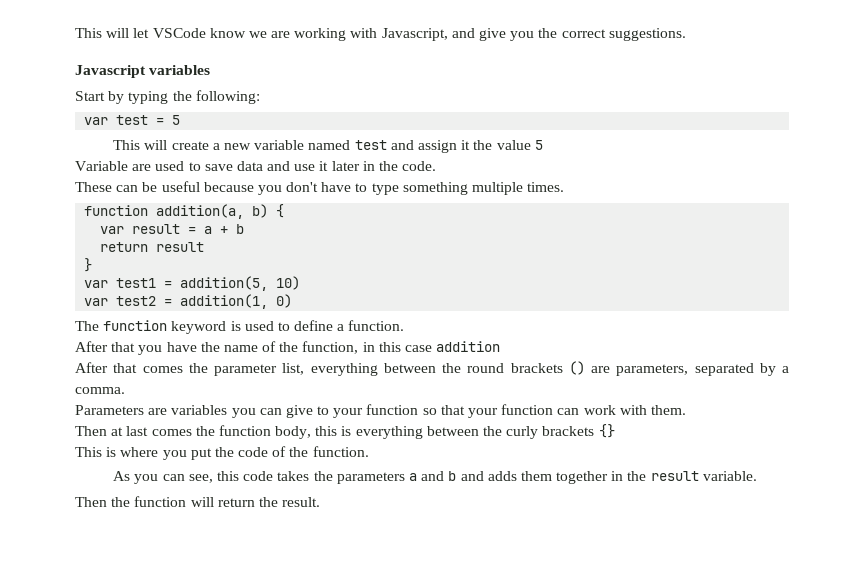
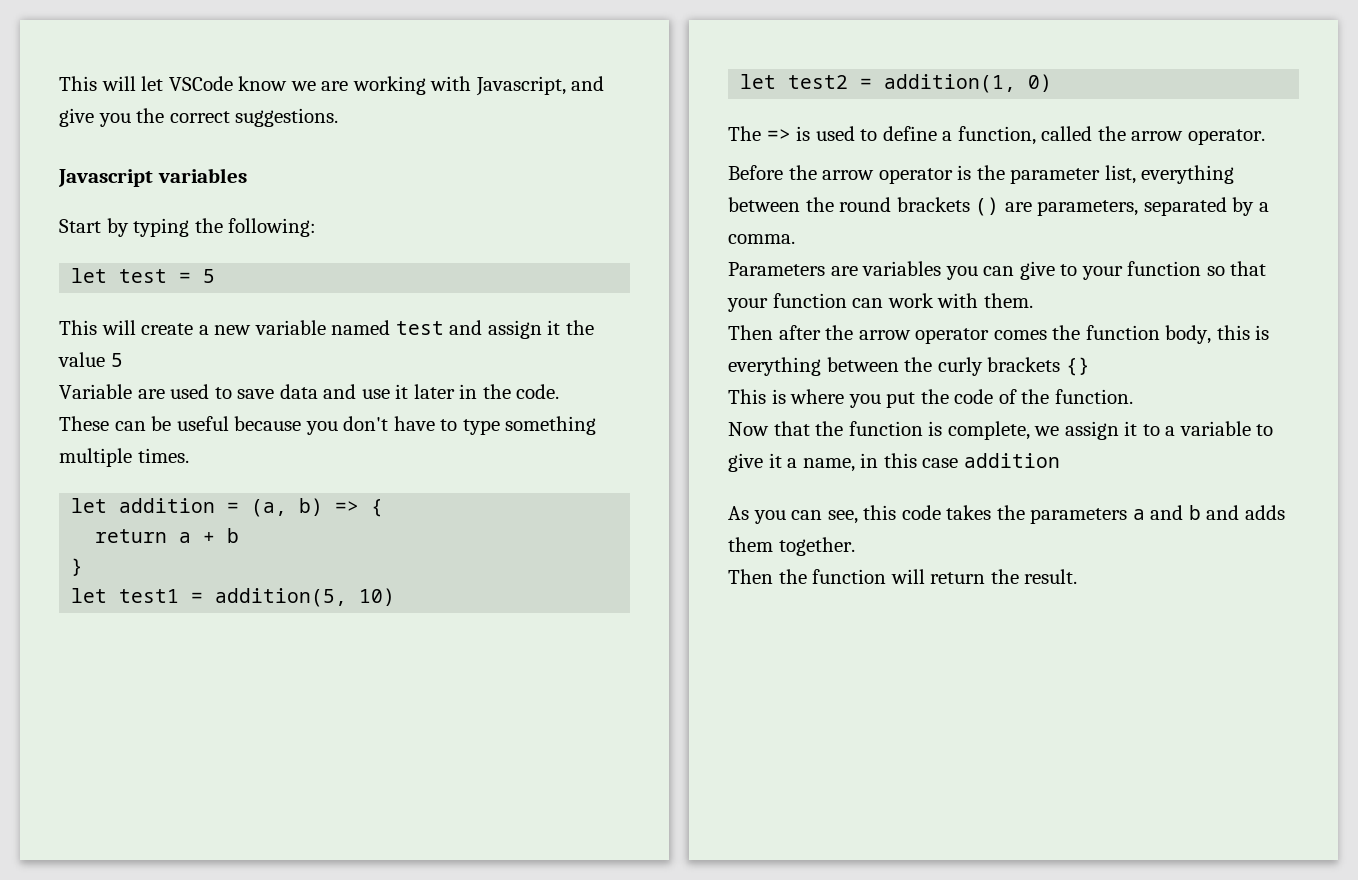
[84,117,109,125] var -> [71,268,108,283] let
[84,204,285,219] [100,224,197,234] function addition(a, b) { // var result = -> [71,498,384,517] [95,529,168,543] let addition = (a, b) => { // return
[100,242,205,252] // return result -> (240, 535) none
[84,280,109,288] var -> [71,588,108,603] let
[84,298,109,306] var -> [740,74,777,89] let
[103,320,227,334] function keyword -> [766,129,791,141] =>
[348,320,405,331] [75,341,501,355] [75,362,183,373] function. // After that you have the name of the function, in this case addition // After that comes -> [957,126,1265,145] [728,165,972,184] function, called the arrow operator. // Before the arrow operator is
[111,426,149,436] at last -> [778,325,990,344] after the arrow operator
(369, 451) none -> [728,421,1274,440] [728,453,1060,472] // Now that the function is complete, we assign it to a variable to give it a name, in this case addition
[556,471,757,484] together in the result variable. -> [778,537,855,556] together.

